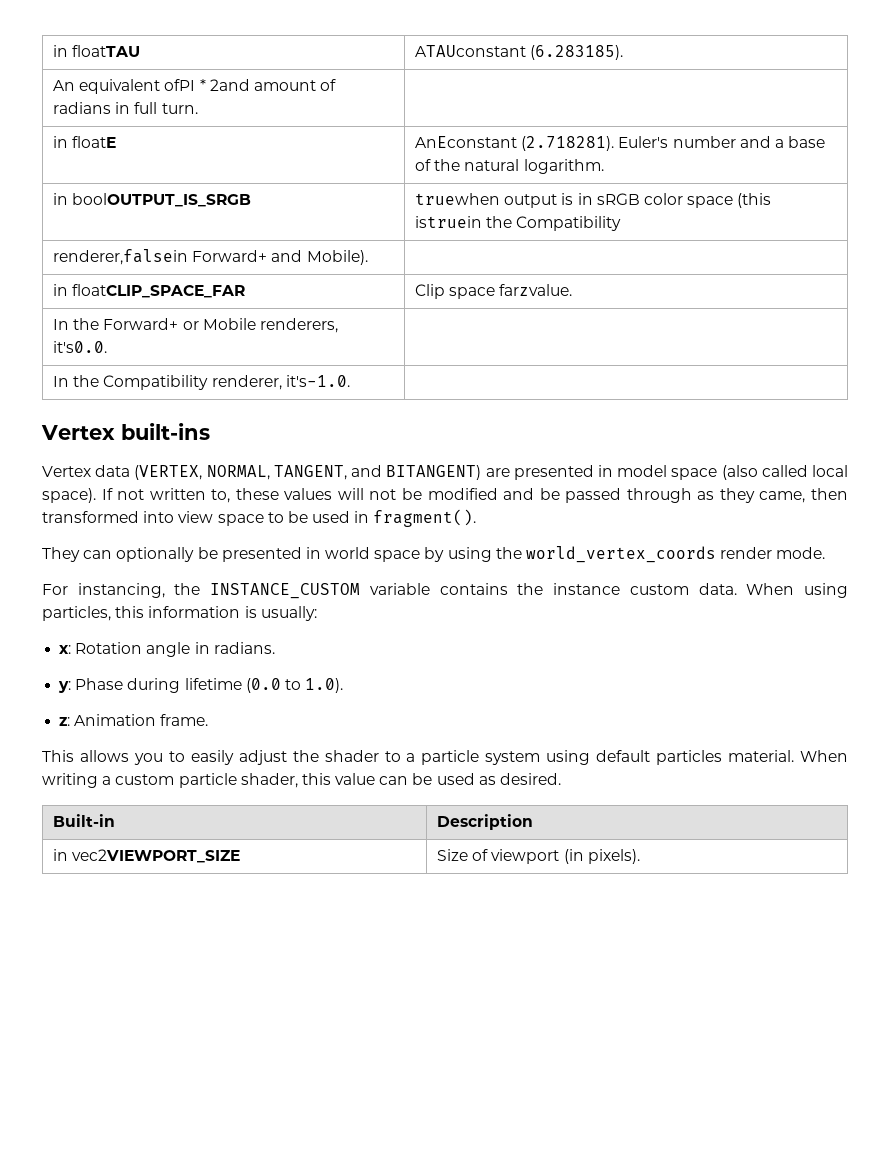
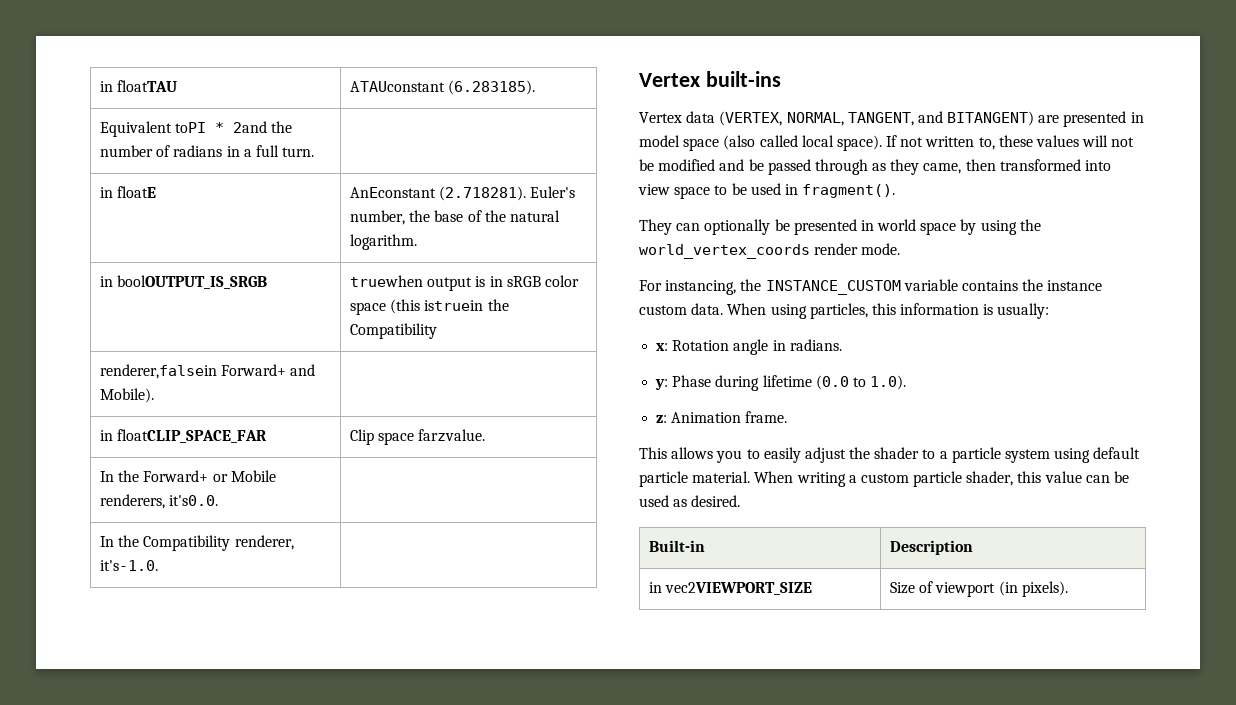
[52,79,316,94] An equivalent ofPI * 2and amount -> [100,121,293,137] [100,145,154,157] Equivalent toPI * 2and the number
(131, 108) none -> [243,149,252,157] a
[672,136,784,148] number and a -> [350,210,431,225] number, the
[656,750,723,765] particles -> [639,471,688,487] particle

